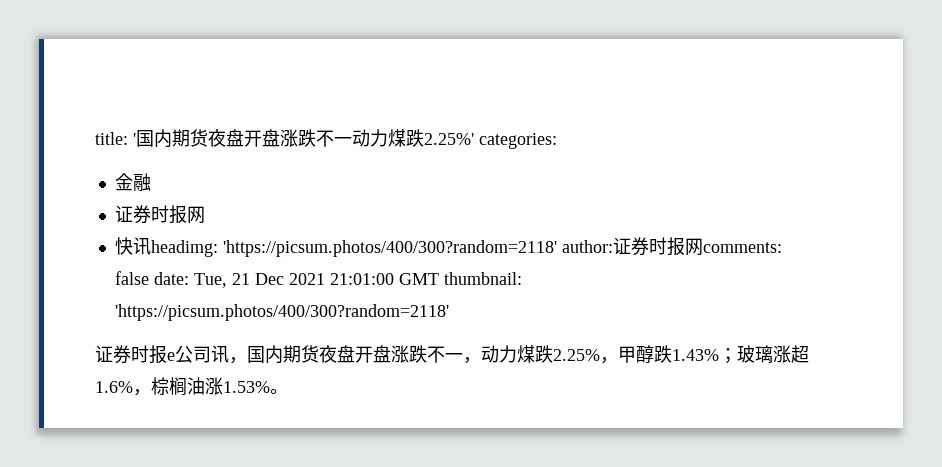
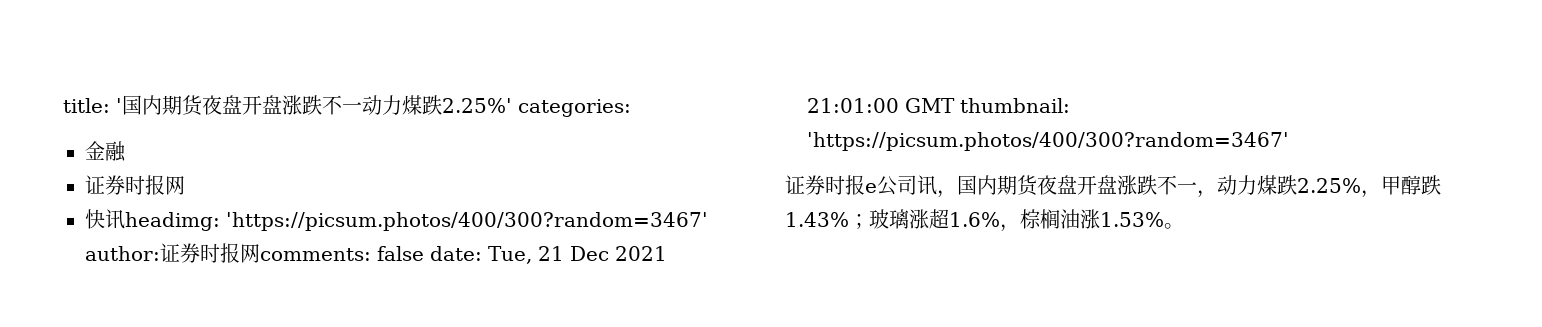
[222,240,557,257] 'https://picsum.photos/400/300?random=2118' -> [226,212,708,231] 'https://picsum.photos/400/300?random=3467'
[114,304,449,321] 'https://picsum.photos/400/300?random=2118' -> [807,132,1289,151] 'https://picsum.photos/400/300?random=3467'

